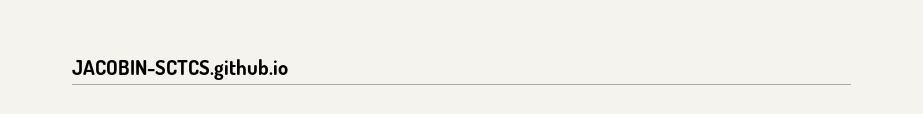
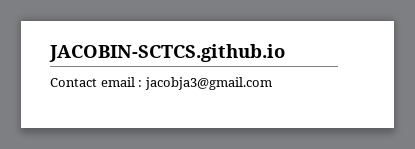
(288, 69) none -> [50,77,272,90] // Contact email : jacobja3@gmail.com

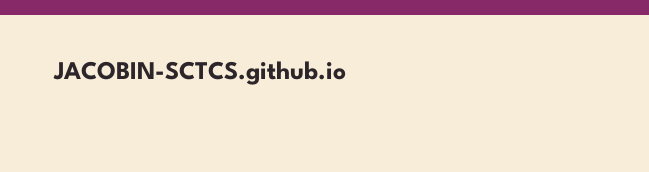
[50,77,272,90] // Contact email : jacobja3@gmail.com -> (346, 73) none

